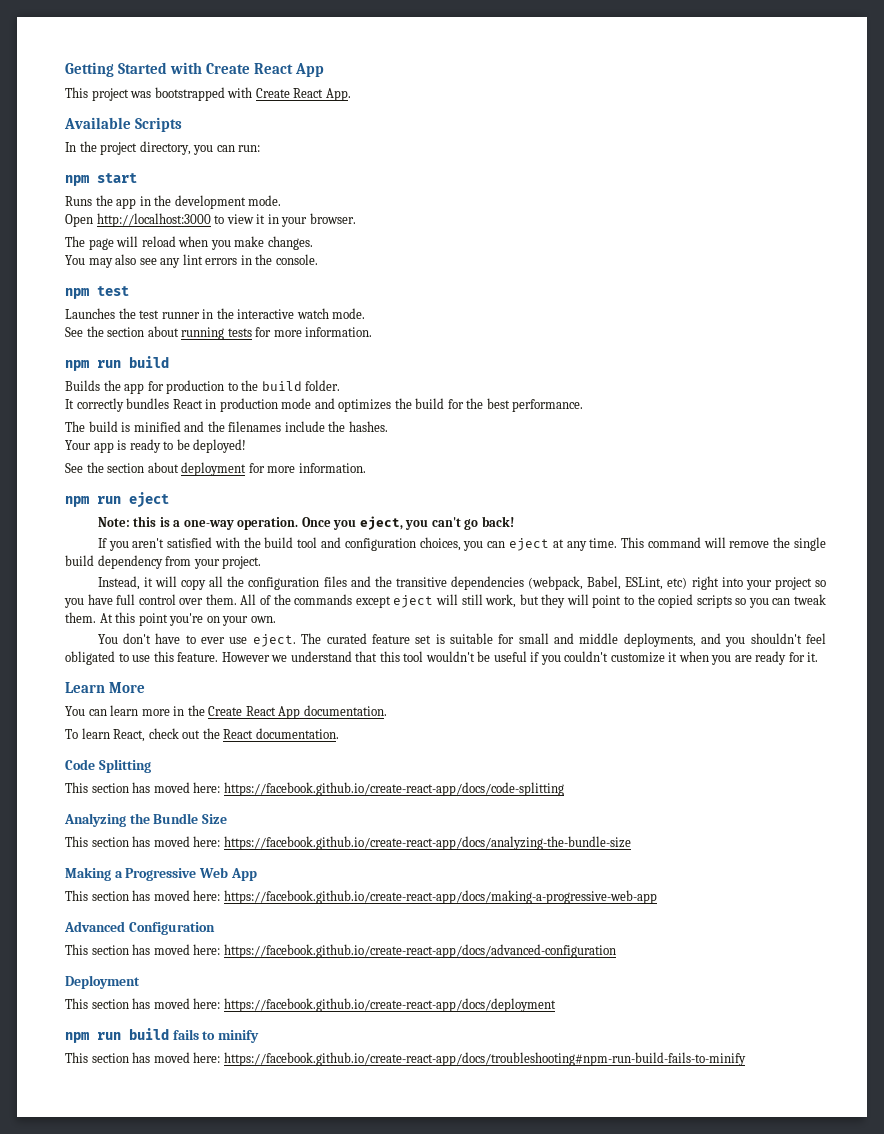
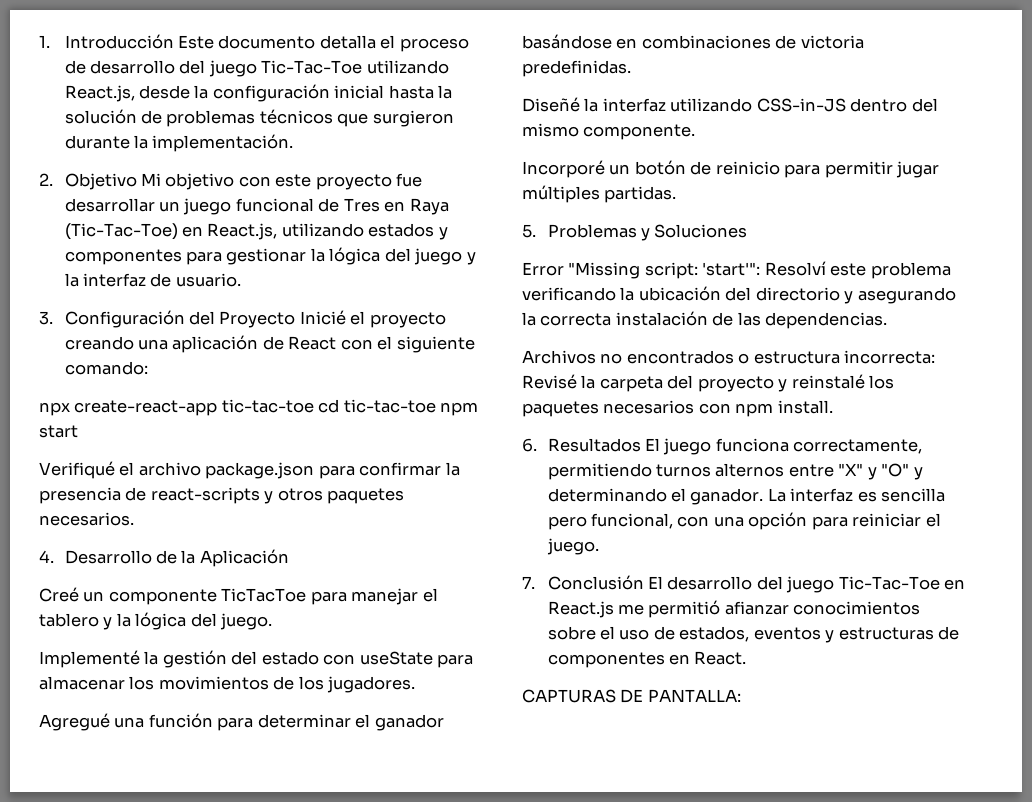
[65,62,325,77] [65,87,351,101] [64,117,182,132] [65,141,261,155] [65,173,137,186] [65,195,282,209] [65,213,356,227] [65,236,313,250] [65,254,318,268] [65,286,129,299] [65,308,366,319] [65,326,373,340] [65,356,169,371] [65,380,341,394] [65,398,584,412] [65,421,388,432] [65,439,247,453] [65,462,366,476] [65,492,169,508] [97,516,514,530] [97,537,826,551] [65,555,262,569] [97,576,826,590] [64,594,827,608] [65,612,276,626] [97,633,827,647] [65,651,819,665] [65,682,145,693] [65,705,387,719] [65,728,339,742] [65,759,151,773] [65,782,564,796] [64,813,227,827] [65,836,631,850] [65,867,257,881] [65,890,657,904] [64,921,215,935] [65,944,616,958] [65,975,140,989] [65,998,556,1012] [65,1028,259,1043] [65,1052,746,1066] Getting Started with Create React App // This project was bootstrapped with Create React App. // Available Scripts // In the project directory, you can run: // npm start // Runs the app in the development mode. // Open http://localhost:3000 to view it in your browser. // The page will reload when you make changes. // You may also see any lint errors in the console. // npm test // Launches the test runner in the interactive watch mode. // See the section about running tests for more information. // npm run build // Builds the app for production to the build folder. // It correctly bundles React in production mode and optimizes the build for the best performance. // The build is minified and the filenames include the hashes. // Your app is ready to be deployed! // See the section about deployment for more information. // npm run eject // Note: this is a one-way operation. Once you eject, you can't go back! // If you aren't satisfied with the build tool and configuration choices, you can eject at any time. This command will remove the single build dependency from your project. // Instead, it will copy all the configuration files and the transitive dependencies (webpack, Babel, ESLint, etc) right into your project so you have full control over them. All of the commands except eject will still work, but they will point to the copied scripts so you can tweak them. At this point you're on your own. // You don't have to ever use eject. The curated feature set is suitable for small and middle deployments, and you shouldn't feel obligated to use this feature. However we understand that this tool wouldn't be useful if you couldn't customize it when you are ready for it. // Learn More // You can learn more in the Create React App documentation. // To learn React, check out the React documentation. // Code Splitting // This section has moved here: https://facebook.github.io/create-react-app/docs/code-splitting // Analyzing the Bundle Size // This section has moved here: https://facebook.github.io/create-react-app/docs/analyzing-the-bundle-size // Making a Progressive Web App // This section has moved here: https://facebook.github.io/create-react-app/docs/making-a-progressive-web-app // Advanced Configuration // This section has moved here: https://facebook.github.io/create-react-app/docs/advanced-configuration // Deployment // This section has moved here: https://facebook.github.io/create-react-app/docs/deployment // npm run build fails to minify // This section has moved here: https://facebook.github.io/create-react-app/docs/troubleshooting#npm-run-build-fails-to-minify -> [39,34,469,52] [64,60,449,77] [64,84,453,102] [64,109,454,127] [64,134,294,152] [39,173,423,190] [64,198,449,215] [64,223,448,240] [64,247,476,265] [64,273,241,287] [39,310,446,328] [64,335,475,353] [64,361,148,375] [39,399,479,416] [39,425,78,438] [39,461,460,479] [39,487,405,504] [39,512,134,526] [39,549,289,567] [39,587,438,605] [39,612,273,630] [39,650,474,668] [39,676,416,693] [39,713,444,731] [522,34,864,49] [522,60,631,77] [522,97,938,112] [522,123,696,140] [522,160,940,178] [522,185,677,203] [522,224,748,241] [522,261,951,279] [522,286,956,304] [522,311,888,329] [522,350,936,364] [522,374,895,392] [522,400,833,417] [522,438,923,455] [547,463,923,480] [547,488,946,505] [547,512,941,530] [546,538,599,555] [522,575,966,593] [547,600,921,618] [547,626,960,643] [547,651,747,668] [522,689,741,703] 1. Introducción Este documento detalla el proceso de desarrollo del juego Tic-Tac-Toe utilizando React.js, desde la configuración inicial hasta la solución de problemas técnicos que surgieron durante la implementación. // 2. Objetivo Mi objetivo con este proyecto fue desarrollar un juego funcional de Tres en Raya (Tic-Tac-Toe) en React.js, utilizando estados y componentes para gestionar la lógica del juego y la interfaz de usuario. // 3. Configuración del Proyecto Inicié el proyecto creando una aplicación de React con el siguiente comando: // npx create-react-app tic-tac-toe cd tic-tac-toe npm start // Verifiqué el archivo package.json para confirmar la presencia de react-scripts y otros paquetes necesarios. // 4. Desarrollo de la Aplicación // Creé un componente TicTacToe para manejar el tablero y la lógica del juego. // Implementé la gestión del estado con useState para almacenar los movimientos de los jugadores. // Agregué una función para determinar el ganador basándose en combinaciones de victoria predefinidas. // Diseñé la interfaz utilizando CSS-in-JS dentro del mismo componente. // Incorporé un botón de reinicio para permitir jugar múltiples partidas. // 5. Problemas y Soluciones // Error "Missing script: 'start'": Resolví este problema verificando la ubicación del directorio y asegurando la correcta instalación de las dependencias. // Archivos no encontrados o estructura incorrecta: Revisé la carpeta del proyecto y reinstalé los paquetes necesarios con npm install. // 6. Resultados El juego funciona correctamente, permitiendo turnos alternos entre "X" y "O" y determinando el ganador. La interfaz es sencilla pero funcional, con una opción para reiniciar el juego. // 7. Conclusión El desarrollo del juego Tic-Tac-Toe en React.js me permitió afianzar conocimientos sobre el uso de estados, eventos y estructuras de componentes en React. // CAPTURAS DE PANTALLA:

